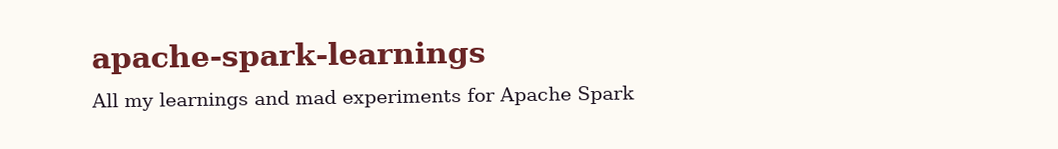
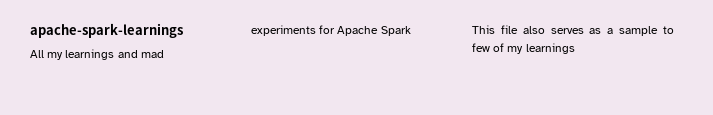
(635, 95) none -> [472,25,674,36] [472,43,575,54] // This file also serves as a sample to few of my learnings

